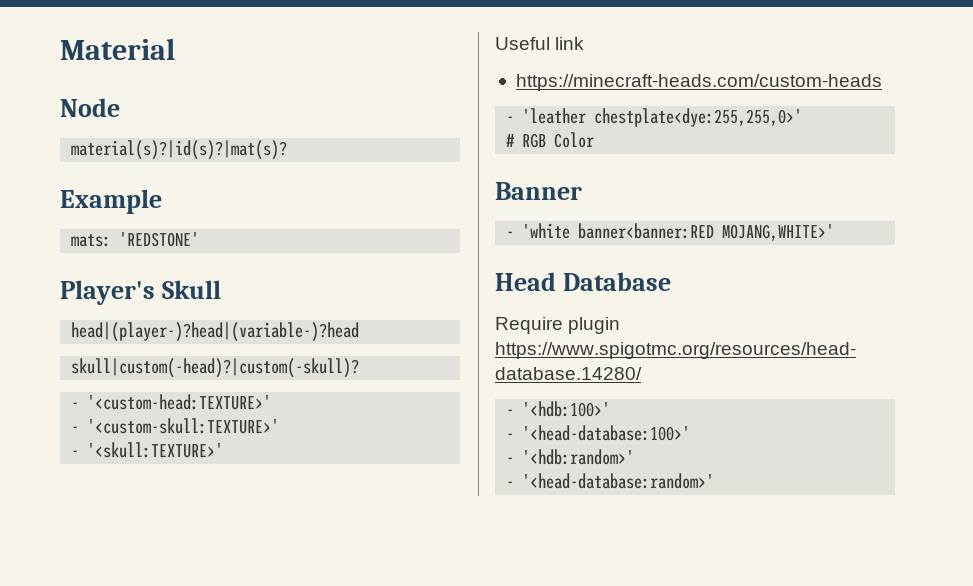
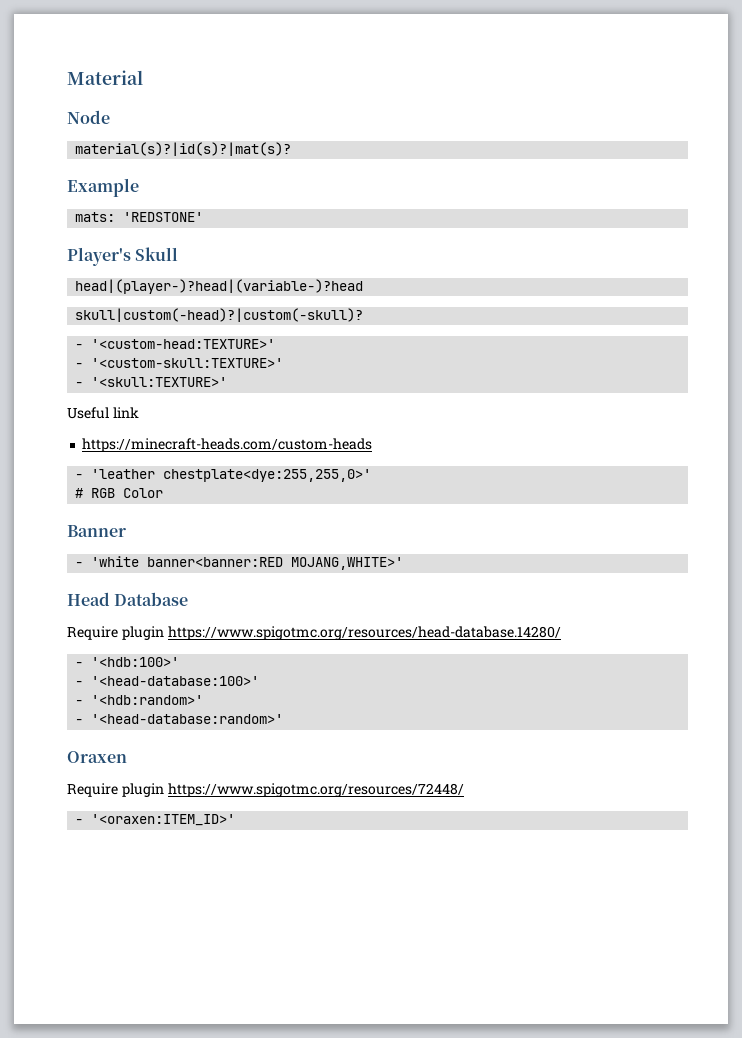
(715, 481) none -> [67,751,127,763] [67,783,464,797] [75,814,236,826] // Oraxen // Require plugin https://www.spigotmc.org/resources/72448/ // - '<oraxen:ITEM_ID>'

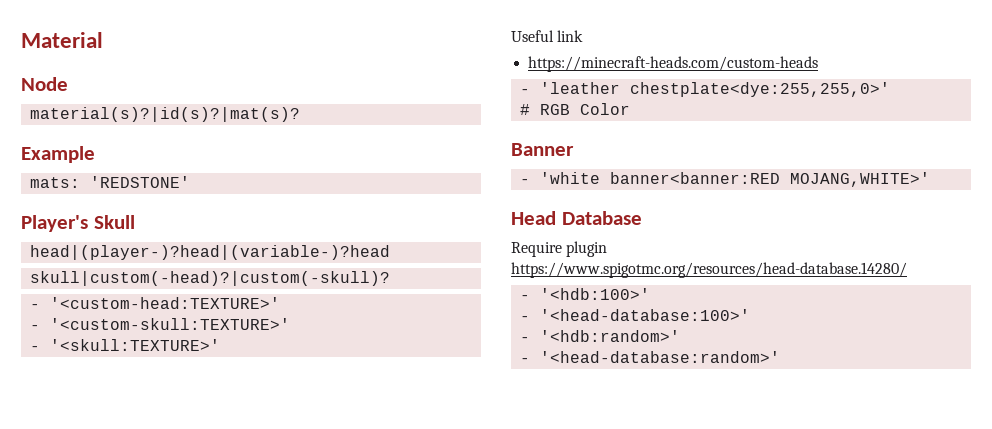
[67,751,127,763] [67,783,464,797] [75,814,236,826] // Oraxen // Require plugin https://www.spigotmc.org/resources/72448/ // - '<oraxen:ITEM_ID>' -> (781, 357) none

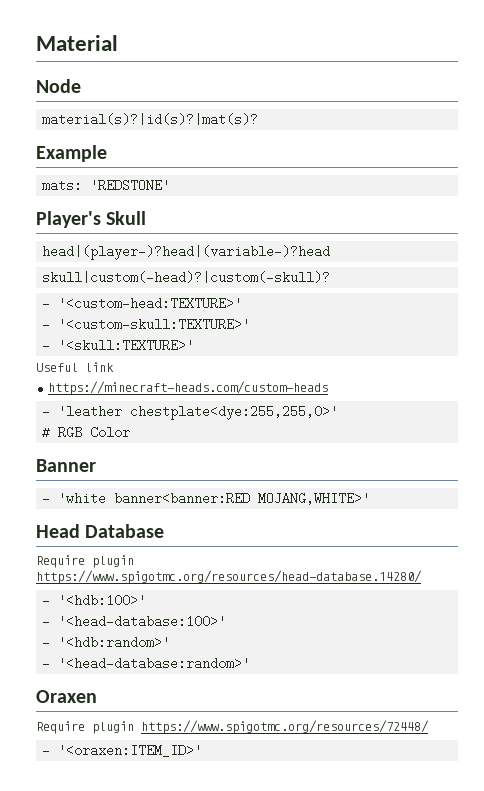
(781, 357) none -> [36,690,97,703] [36,720,429,734] [42,744,203,757] // Oraxen // Require plugin https://www.spigotmc.org/resources/72448/ // - '<oraxen:ITEM_ID>'

